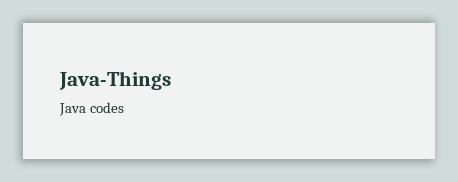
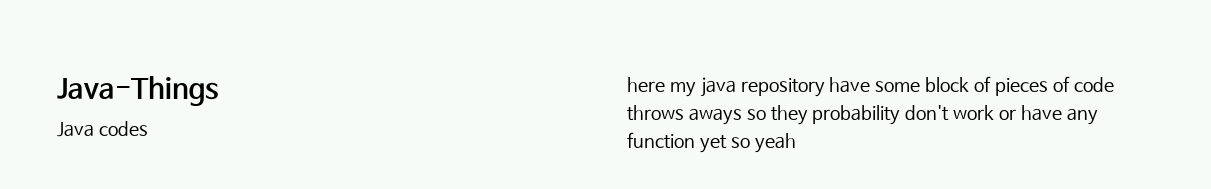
(124, 107) none -> [627,76,1114,97] [627,105,1098,125] [627,132,796,153] // here my java repository have some block of pieces of code throws aways so they probability don't work or have any function yet so yeah

